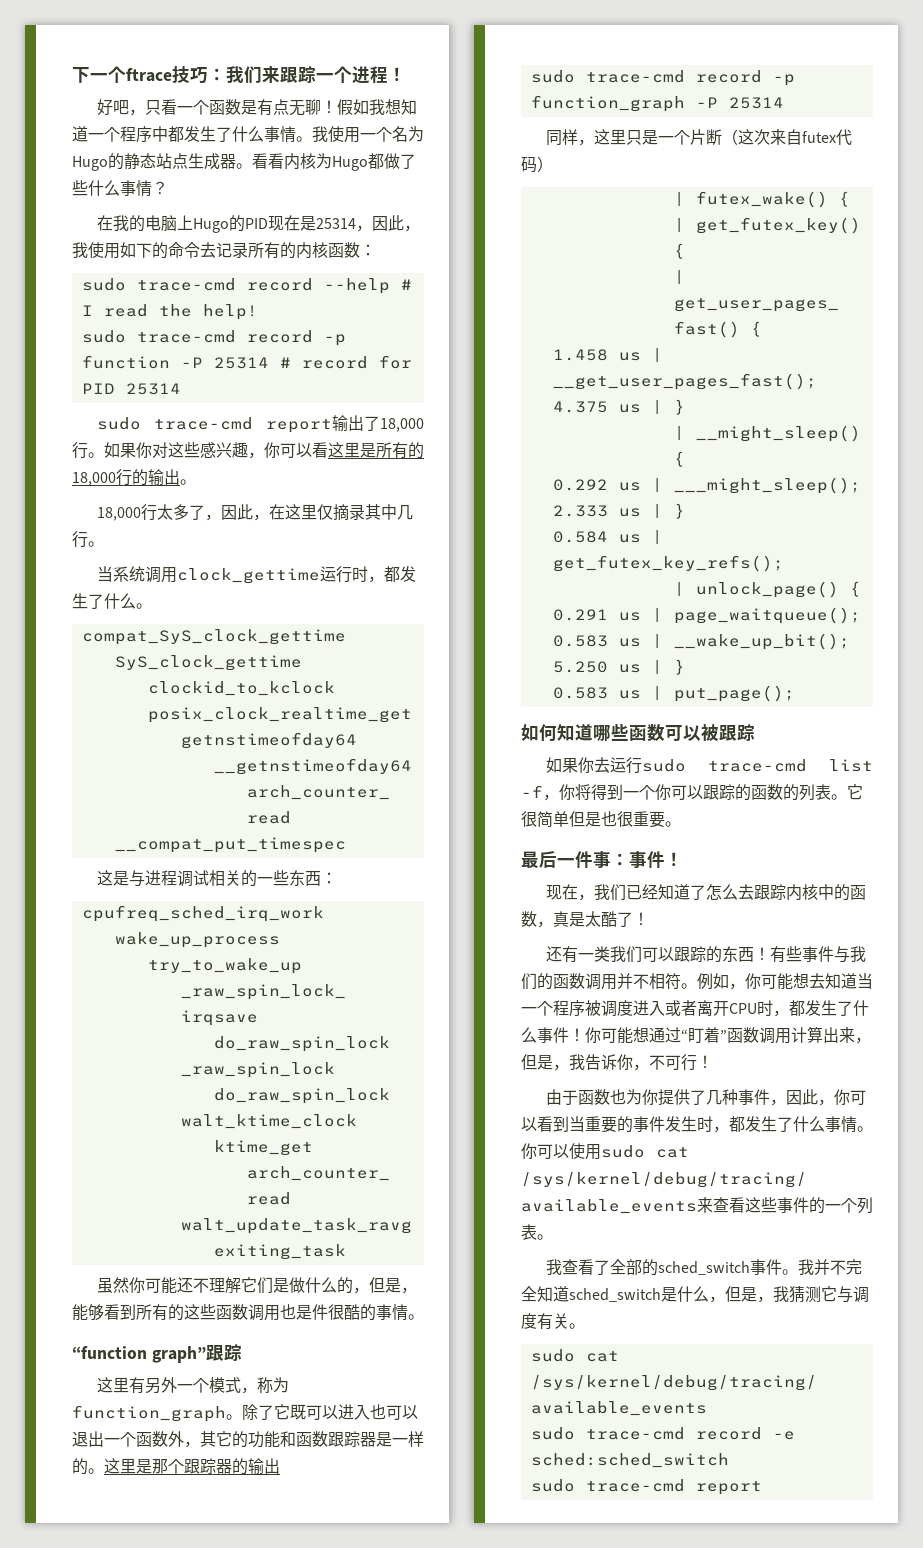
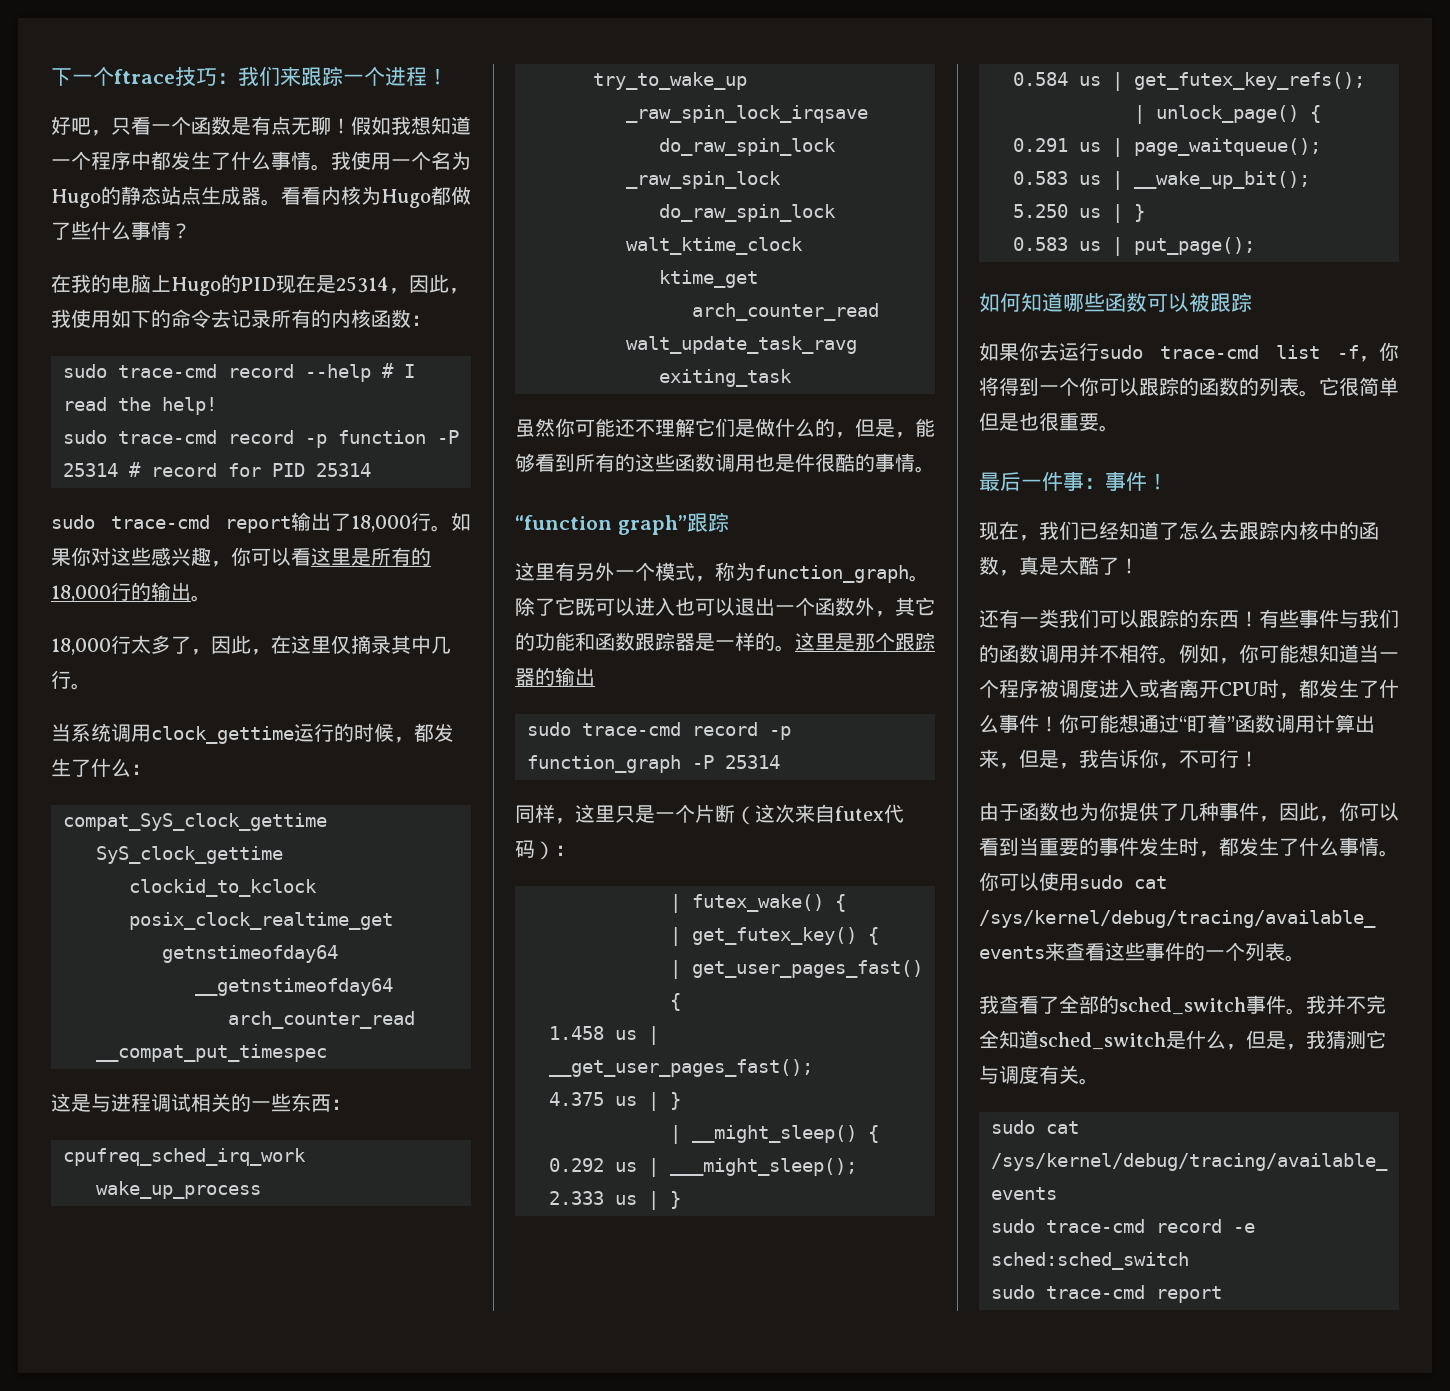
[352,566,417,583] [72,593,152,609] 时，都发生了什么。 -> [334,723,454,743] [51,758,151,777] 的时候，都发生了什么：
(553, 164) none -> [555,845,575,856] ：
[809,973,825,989] 去 -> (1319, 653) none

